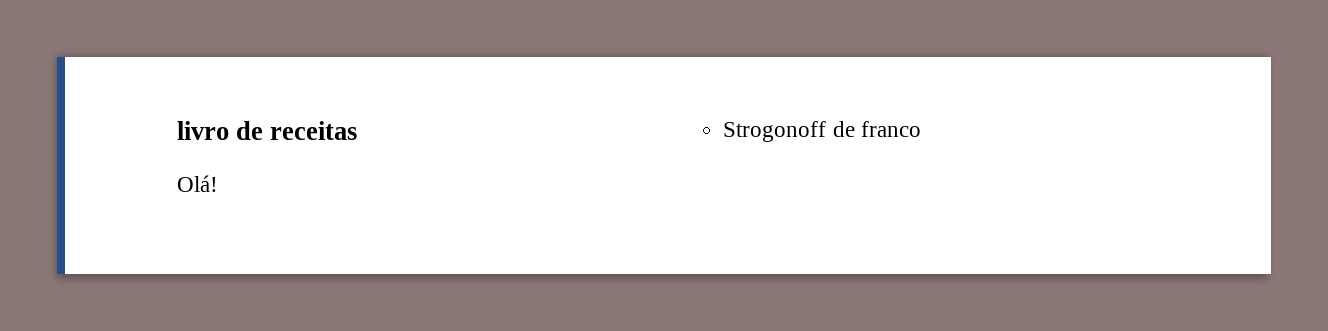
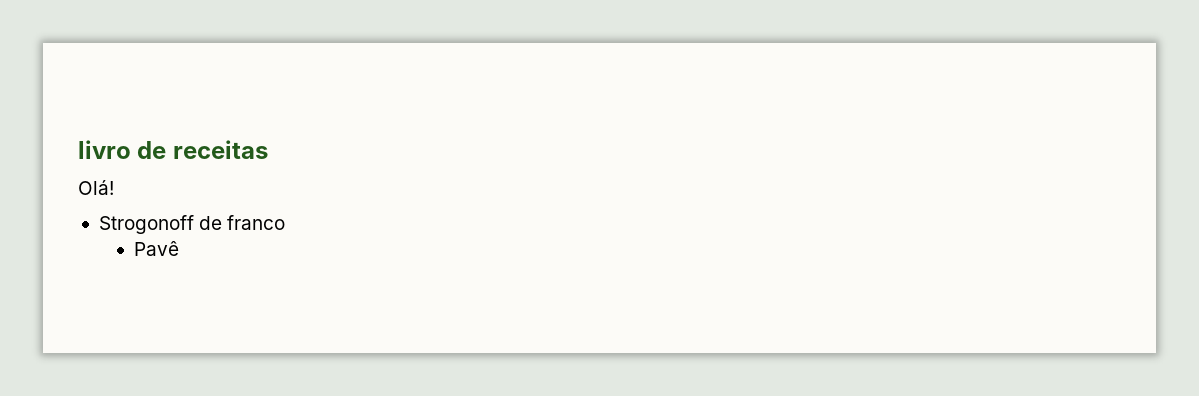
(921, 129) none -> [134,241,180,256] // Pavê

